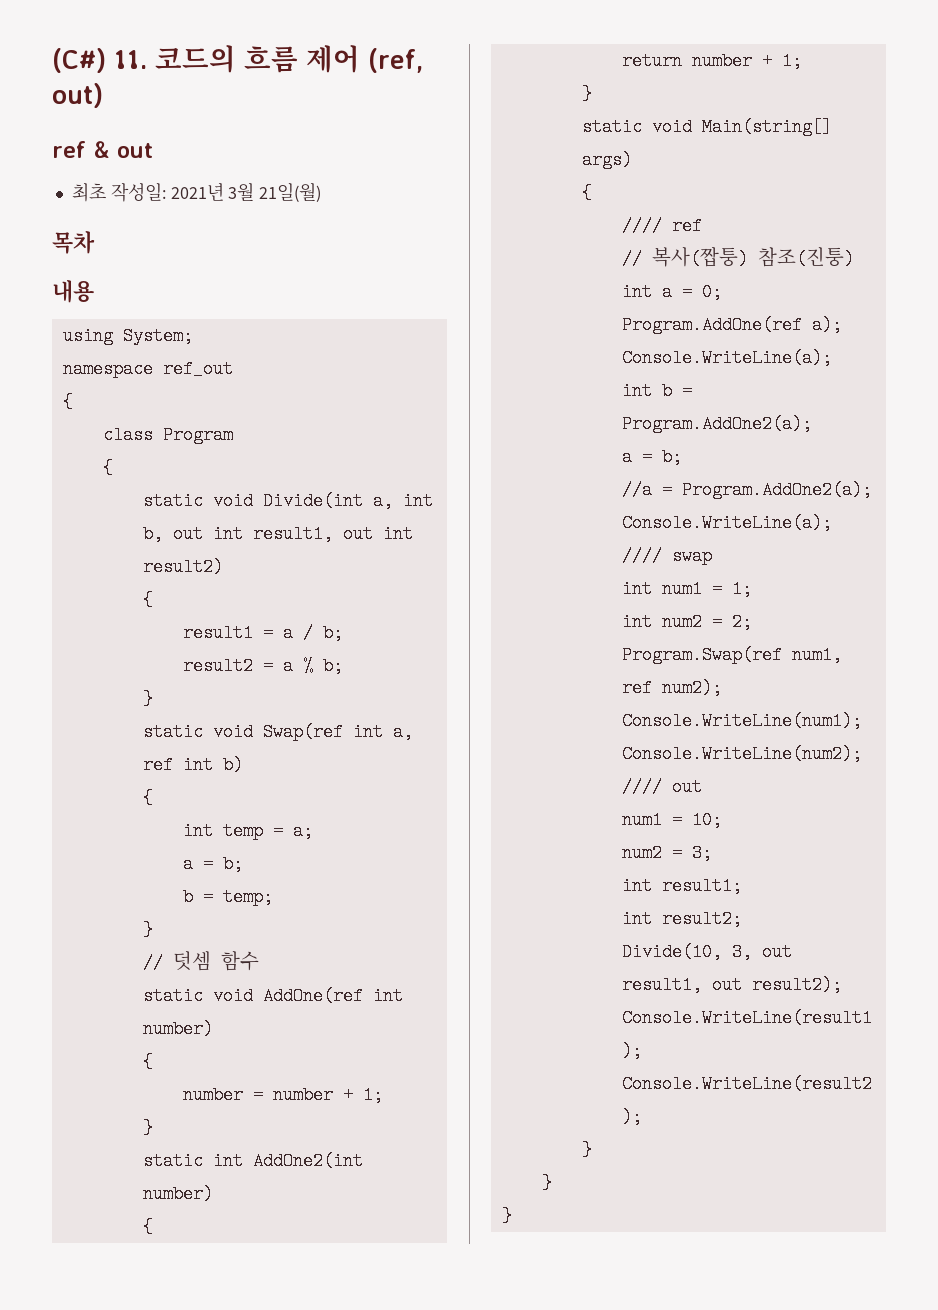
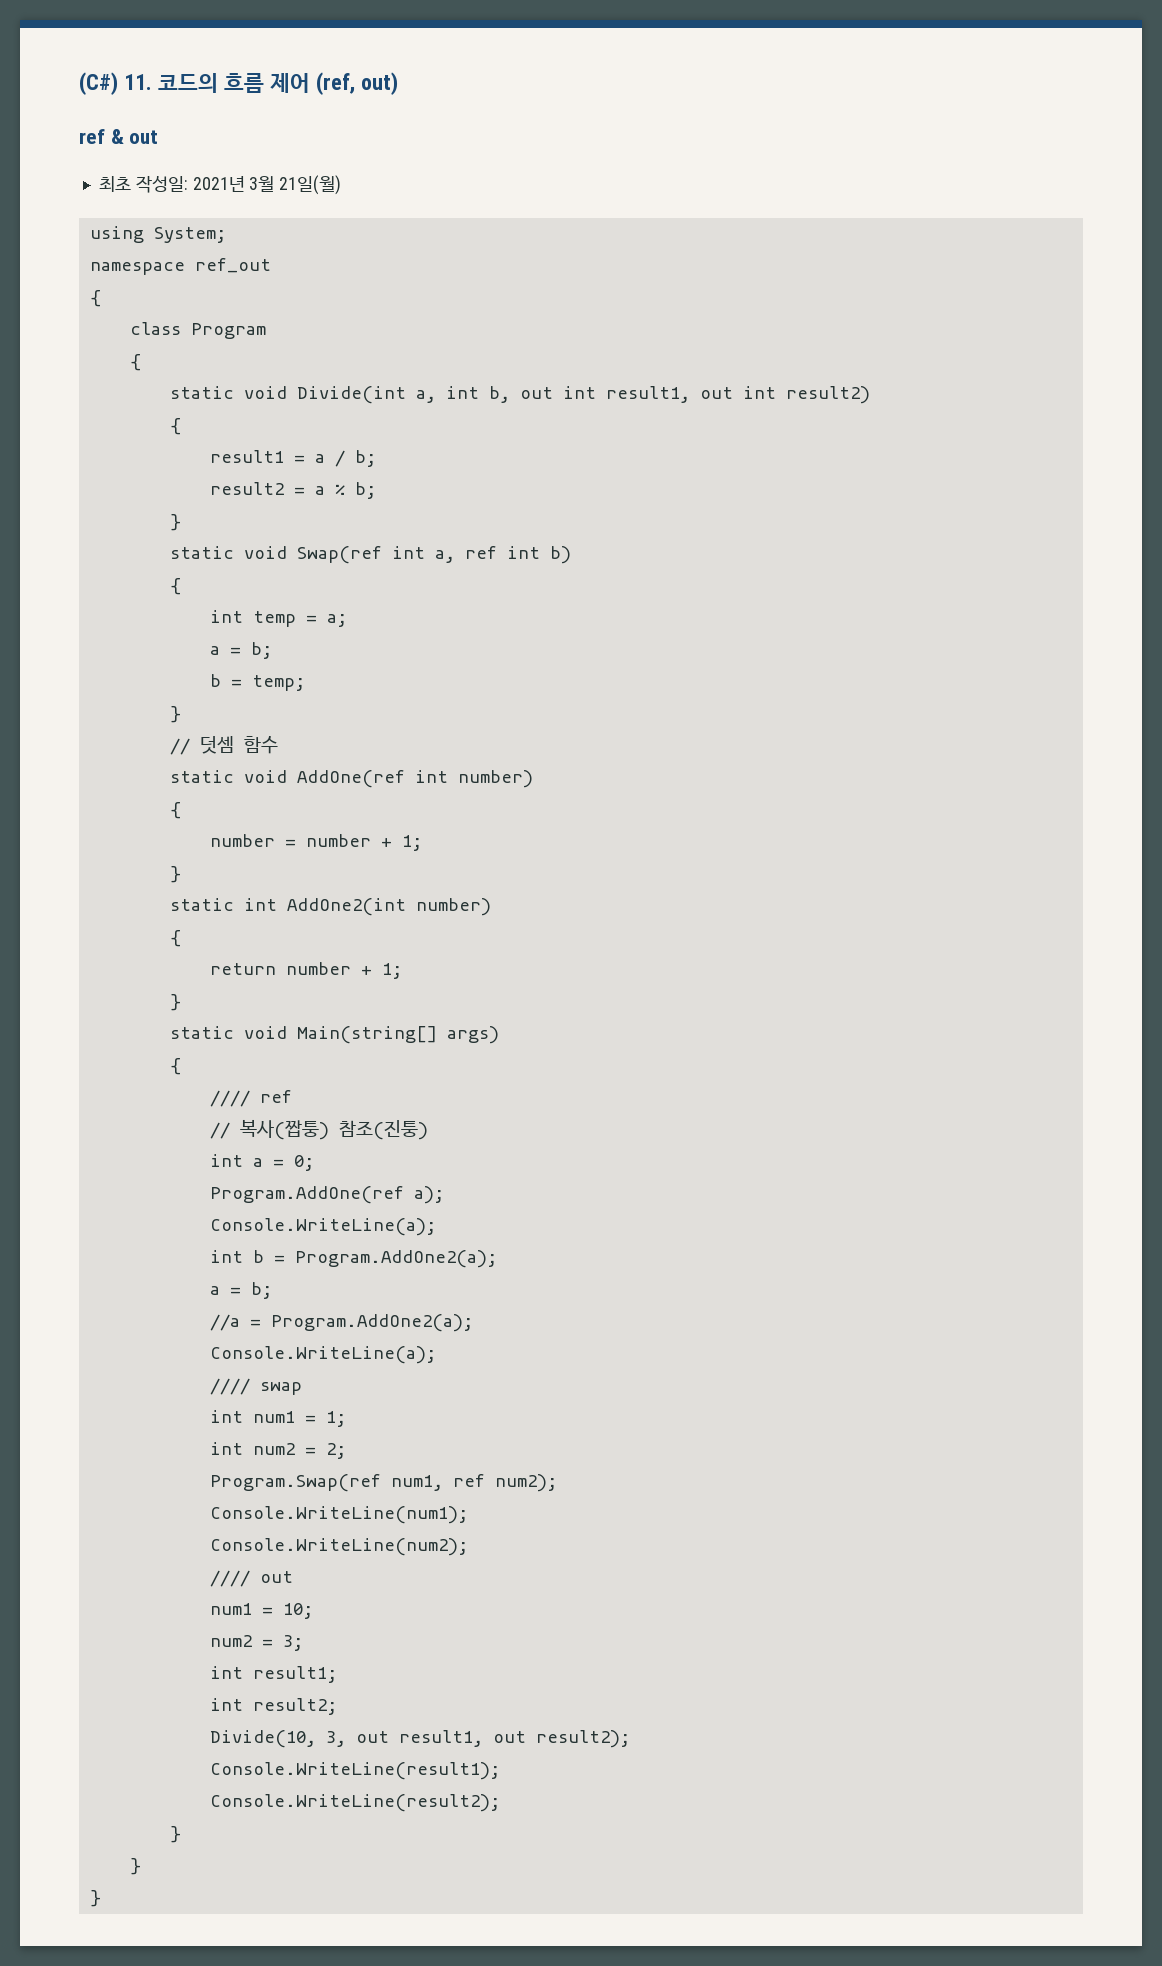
[52,231,95,254] [52,280,94,303] // 목차 // 내용 -> (342, 185) none

